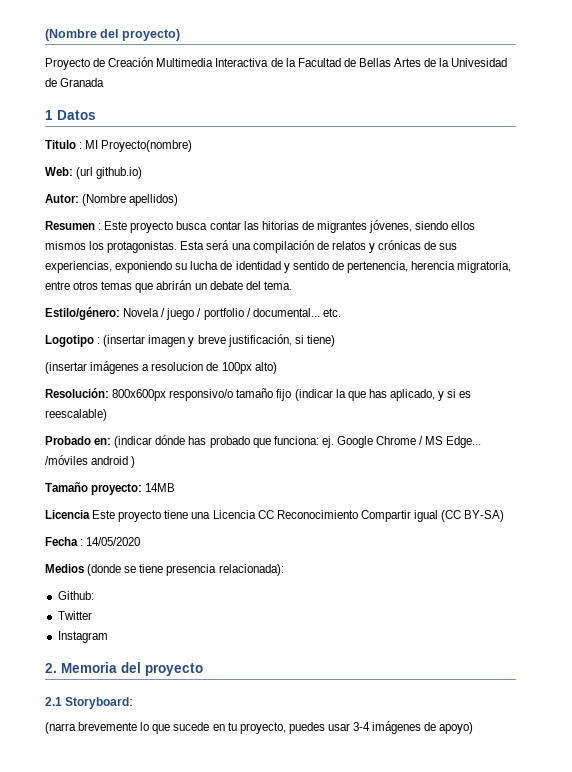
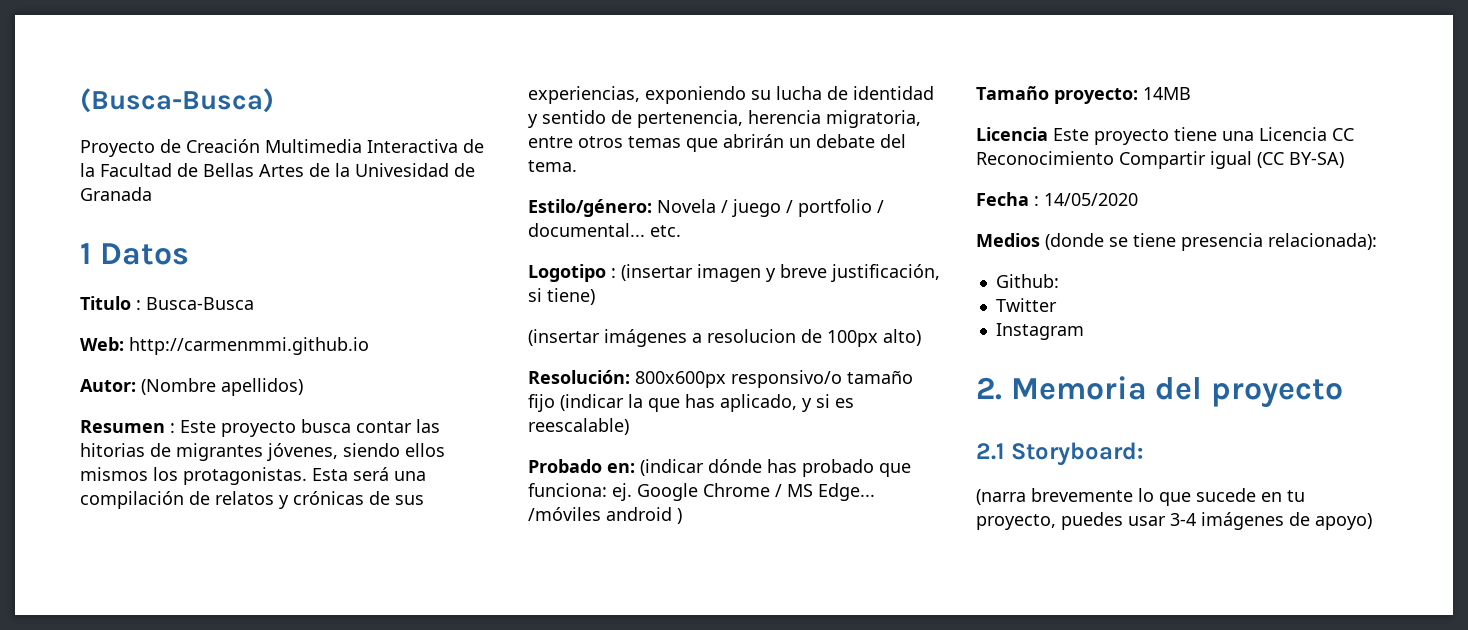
[45,29,180,41] (Nombre del proyecto) -> [80,88,274,113] (Busca-Busca)
[85,140,193,152] MI Proyecto(nombre) -> [146,297,254,310] Busca-Busca
[76,167,143,179] (url github.io) -> [129,337,369,355] http://carmenmmi.github.io

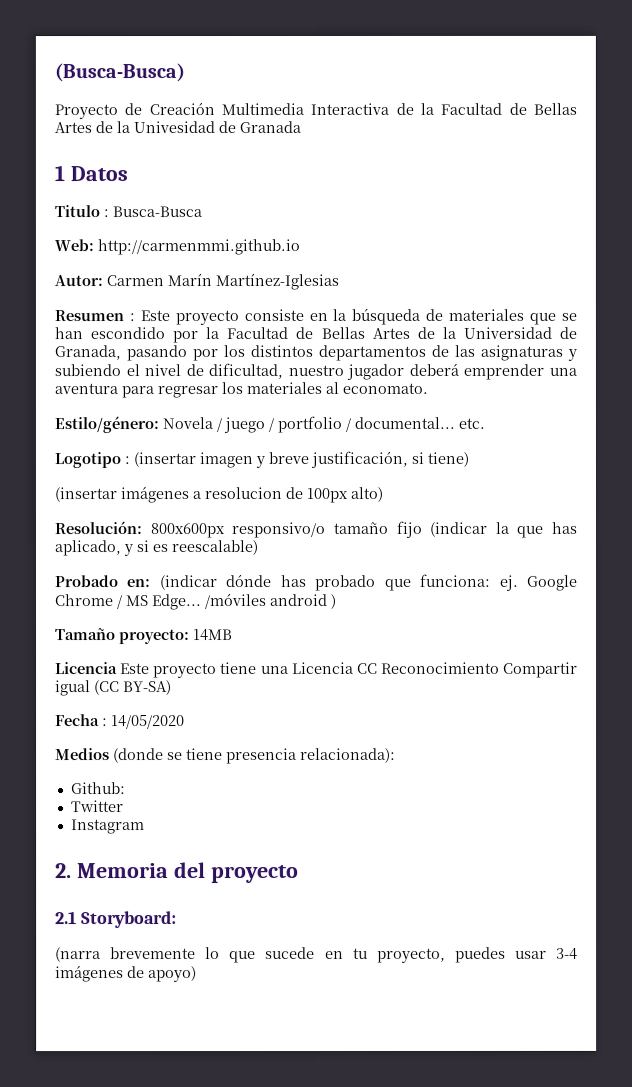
[141,378,303,396] (Nombre apellidos) -> [106,272,339,291] Carmen Marín Martínez-Iglesias
[301,419,440,433] [80,443,445,461] [80,467,426,485] [80,491,424,509] [528,86,934,104] [528,110,921,128] [528,134,906,152] [528,160,577,172] busca contar las hitorias de migrantes jóvenes, siendo ellos mismos los protagonistas. Esta será una compilación de relatos y crónicas de sus experiencias, exponiendo su lucha de identidad y sentido de pertenencia, herencia migratoria, entre otros temas que abrirán un debate del tema. -> [243,307,578,325] [54,326,577,344] [54,344,577,362] [54,362,577,380] [54,381,428,399] consiste en la búsqueda de materiales que se han escondido por la Facultad de Bellas Artes de la Universidad de Granada, pasando por los distintos departamentos de las asignaturas y subiendo el nivel de dificultad, nuestro jugador deberá emprender una aventura para regresar los materiales al economato.

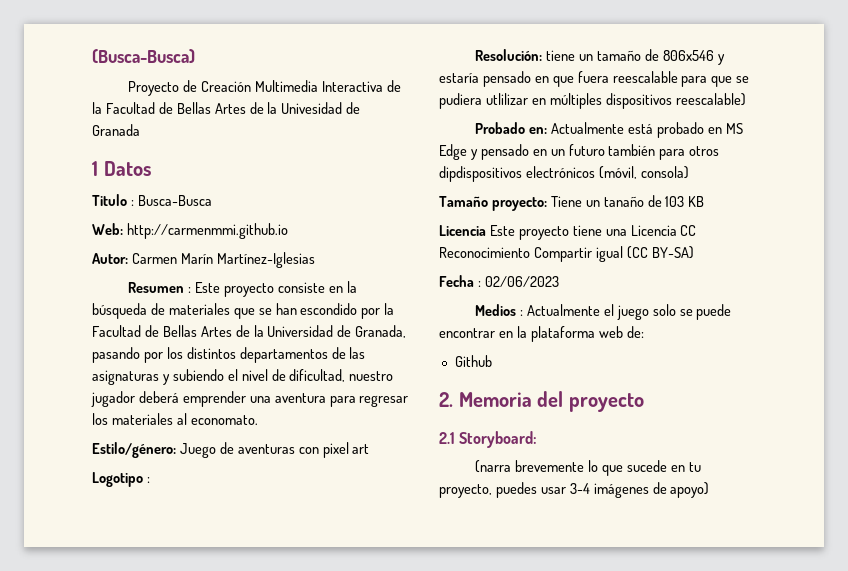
[162,415,485,434] [54,450,469,469] [54,486,383,504] [54,520,577,539] [54,540,259,557] [55,573,578,592] [55,593,337,611] [55,628,233,645] Novela / juego / portfolio / documental... etc. // Logotipo : (insertar imagen y breve justificación, si tiene) // (insertar imágenes a resolucion de 100px alto) // Resolución: 800x600px responsivo/o tamaño fijo (indicar la que has aplicado, y si es reescalable) // Probado en: (indicar dónde has probado que funciona: ej. Google Chrome / MS Edge... /móviles android ) // Tamaño proyecto: 14MB -> [179,442,370,458] [92,472,150,487] [475,49,725,65] [439,71,750,87] [439,93,746,109] [475,122,743,138] [439,144,720,160] [439,166,689,182] [439,195,705,211] Juego de aventuras con pixel art // Logotipo : // Resolución: tiene un tamaño de 806x546 y estaría pensado en que fuera reescalable para que se pudiera utlilizar en múltiples dispositivos reescalable) // Probado en: Actualmente está probado en MS Edge y pensado en un futuro también para otros dipdispositivos electrónicos (móvil, consola) // Tamaño proyecto: Tiene un tanaño de 103 KB
[111,715,185,730] 14/05/2020 -> [484,276,559,287] 02/06/2023
[113,747,396,765] [70,782,126,795] [70,800,124,813] [70,819,145,835] (donde se tiene presencia relacionada): // Github: // Twitter // Instagram -> [519,304,732,320] [439,326,644,342] [454,355,492,367] : Actualmente el juego solo se puede encontrar en la plataforma web de: // Github

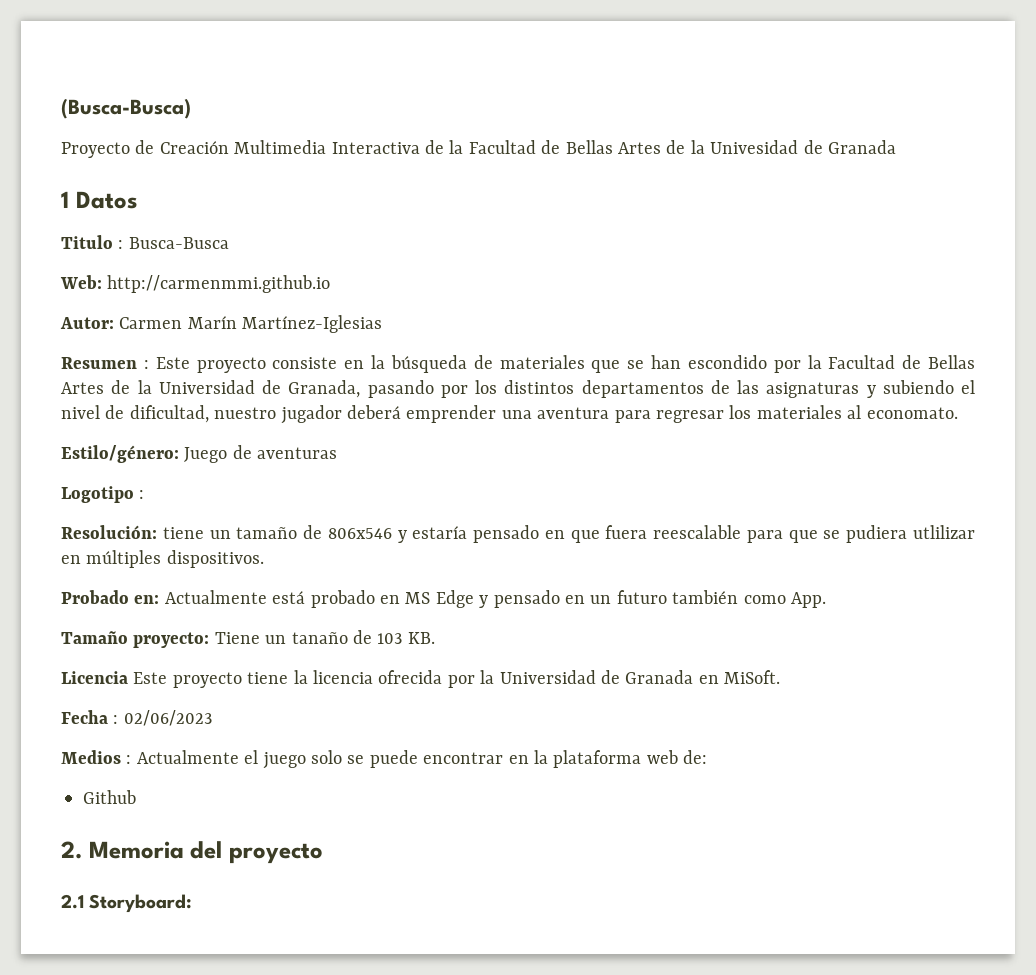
[298,442,370,458] con pixel art -> (338, 453) none
[605,93,746,109] dispositivos reescalable) -> [166,550,264,568] dispositivos.
[659,146,720,160] [439,166,689,182] para otros dipdispositivos electrónicos (móvil, consola) -> [743,592,826,608] como App.
[688,196,705,207] KB -> [407,632,435,644] KB.
[605,225,697,236] [439,246,694,262] una Licencia CC Reconocimiento Compartir igual (CC BY-SA) -> [293,670,781,688] la licencia ofrecida por la Universidad de Granada en MiSoft.
[475,460,701,476] [439,482,710,498] // (narra brevemente lo que sucede en tu proyecto, puedes usar 3-4 imágenes de apoyo) -> (193, 903) none

